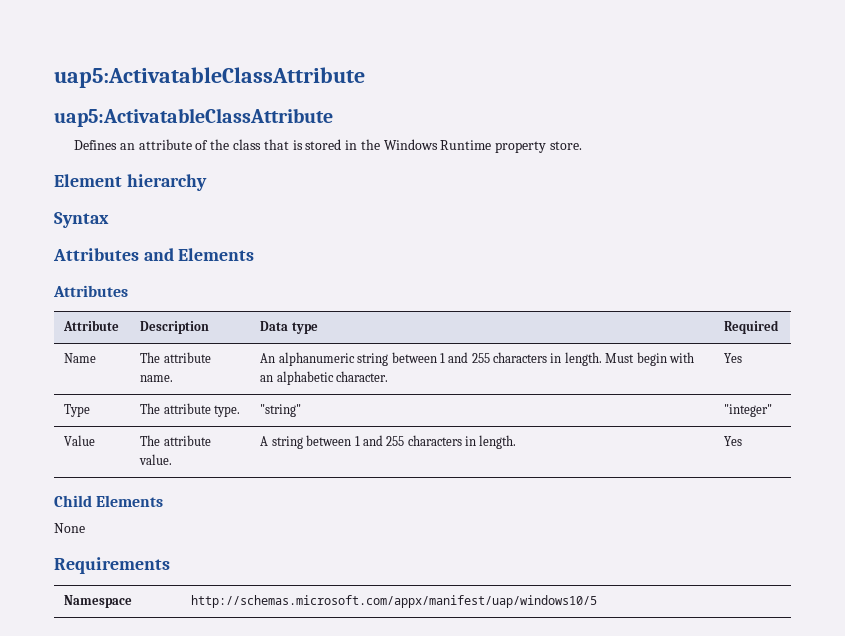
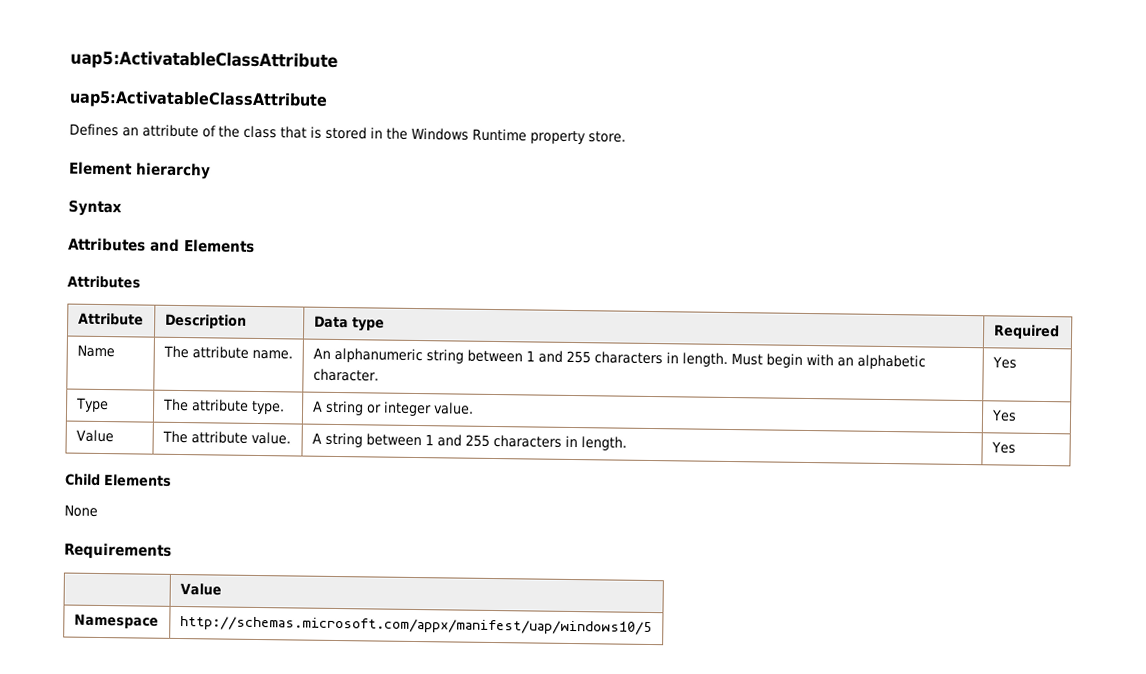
[260,404,302,417] [724,404,773,417] "string" | "integer" -> [312,400,474,417] [990,409,1017,422] A string or integer value. | Yes
(170, 565) none -> [179,583,222,596] // | Value

